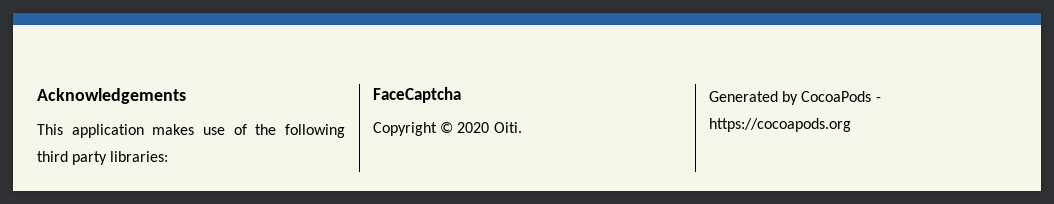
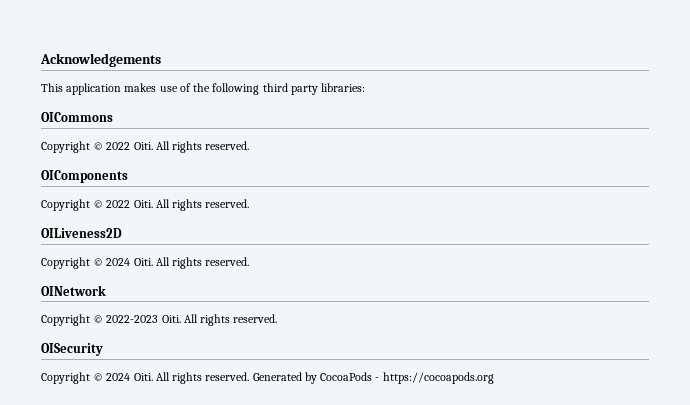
[373,87,461,103] [373,122,522,136] FaceCaptcha // Copyright © 2020 Oiti. // -> [41,112,113,122] [41,141,250,153] [41,170,128,183] [41,199,250,211] [41,228,122,238] [41,257,250,269] [41,285,106,296] [41,314,278,326] [41,343,103,356] [41,372,250,384] OICommons // Copyright © 2022 Oiti. All rights reserved. // OIComponents // Copyright © 2022 Oiti. All rights reserved. // OILiveness2D // Copyright © 2024 Oiti. All rights reserved. // OINetwork // Copyright © 2022-2023 Oiti. All rights reserved. // OISecurity // Copyright © 2024 Oiti. All rights reserved.

